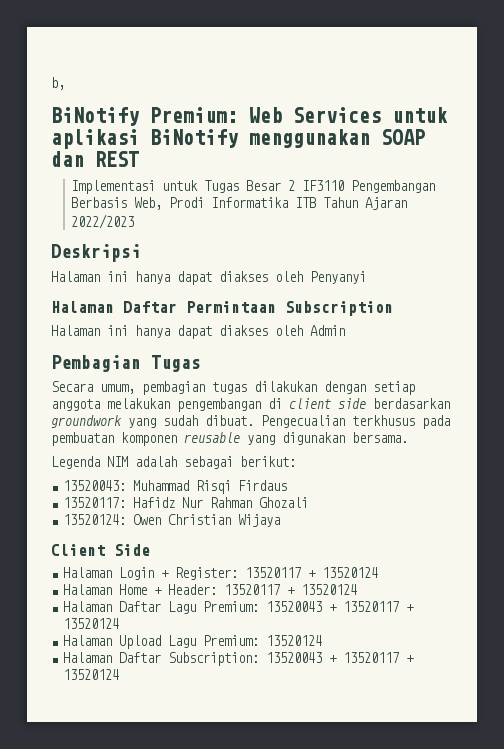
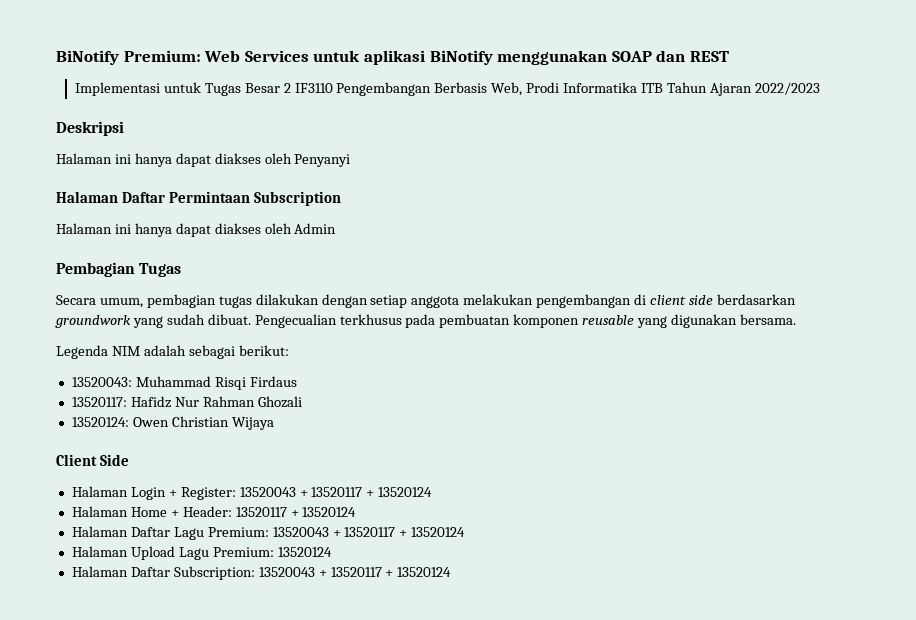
[51,77,65,90] b, // -> (56, 57) none
(239, 573) none -> [239,487,308,497] 13520043 +

